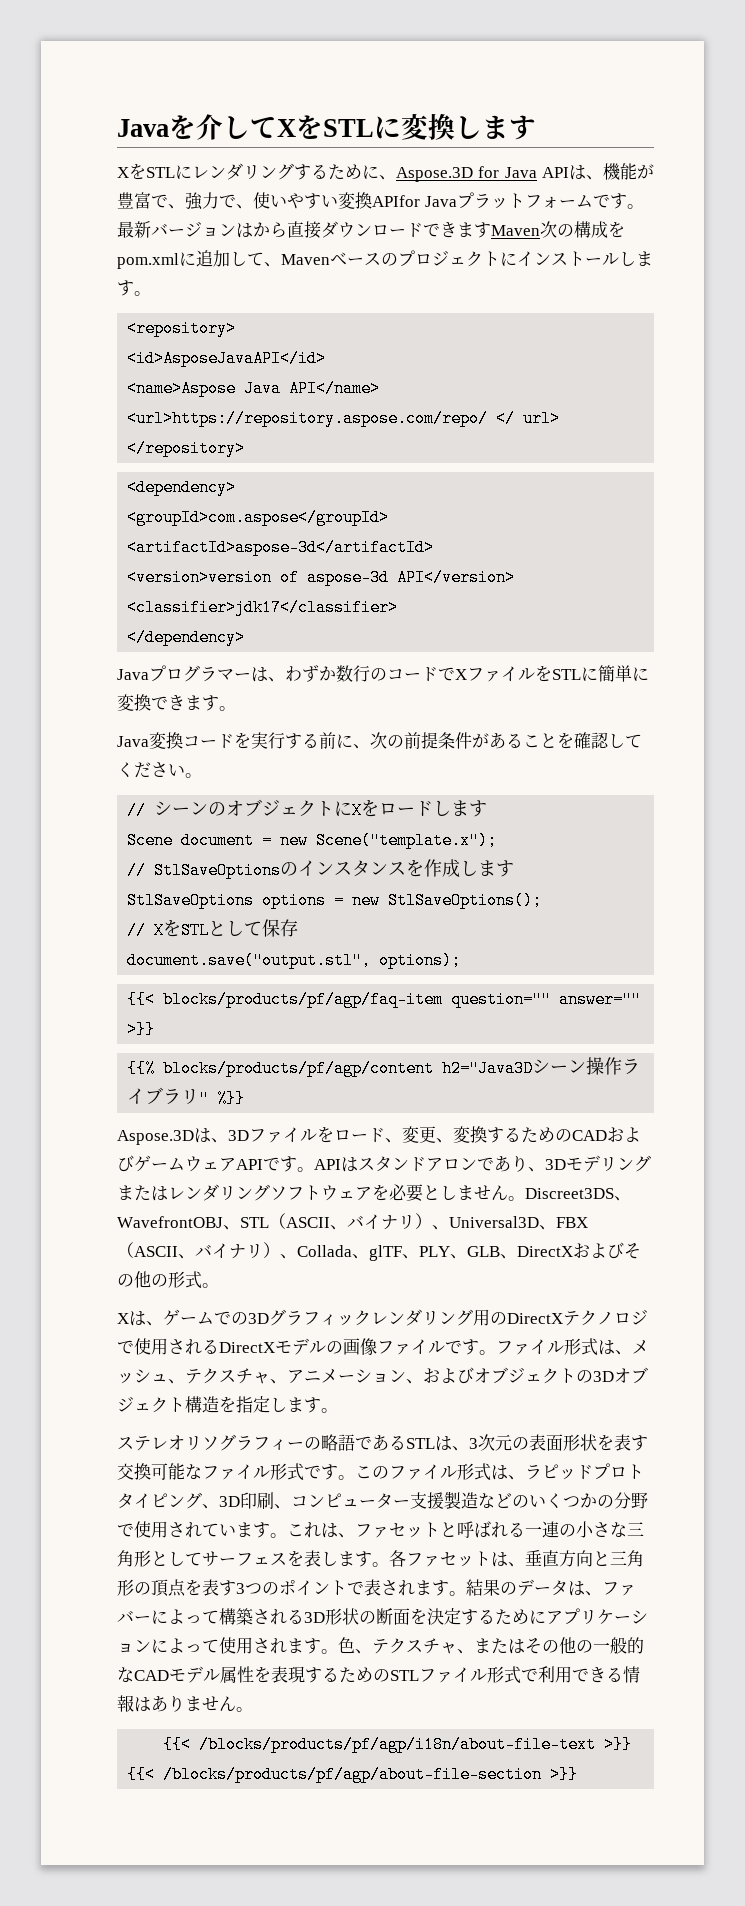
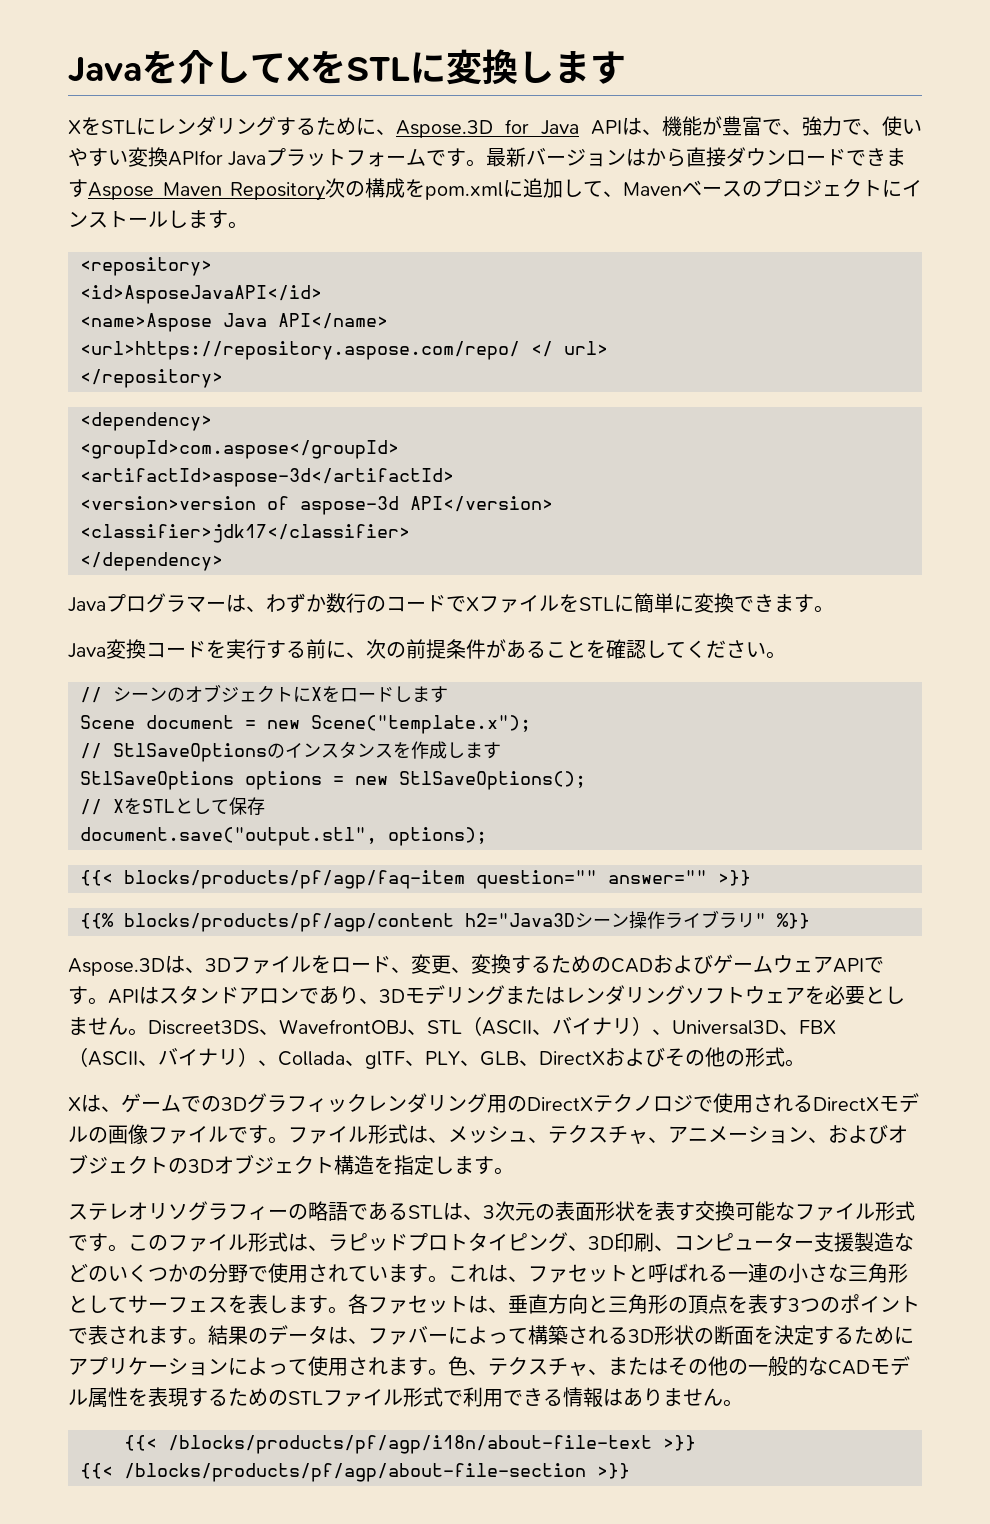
[491,225,540,236] Maven -> [88,182,326,201] Aspose Maven Repository

